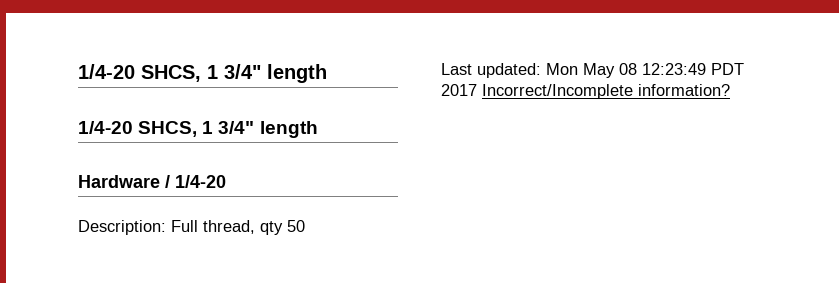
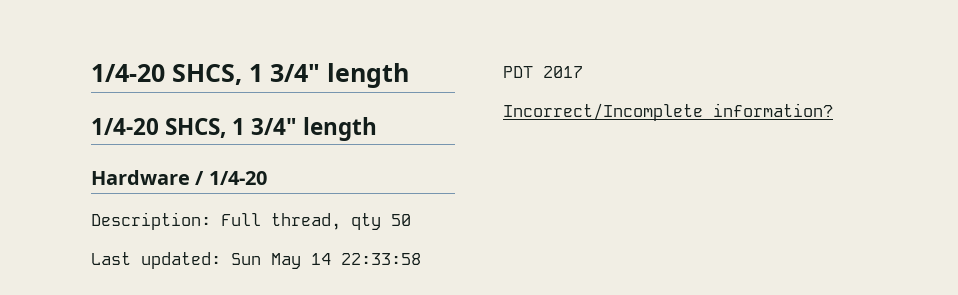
[546,63,706,78] Mon May 08 12:23:49 -> [231,253,421,269] Sun May 14 22:33:58
(477, 90) none -> (583, 72) //

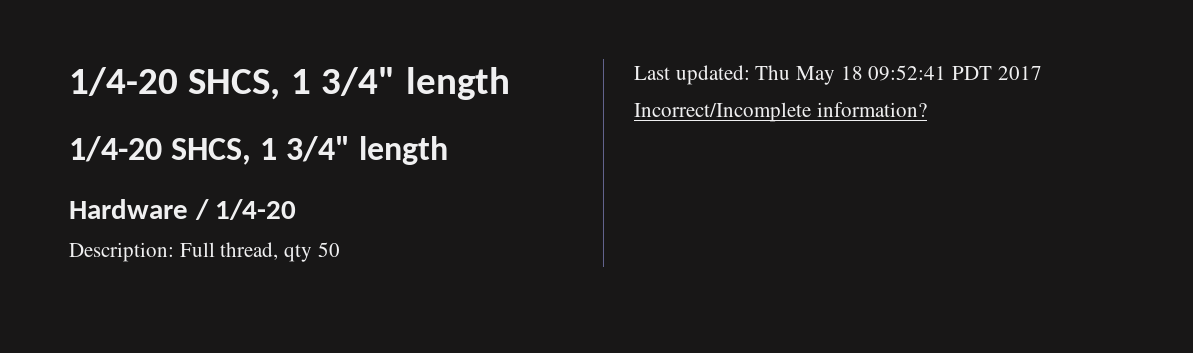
[231,253,421,269] Sun May 14 22:33:58 -> [755,65,947,85] Thu May 18 09:52:41

